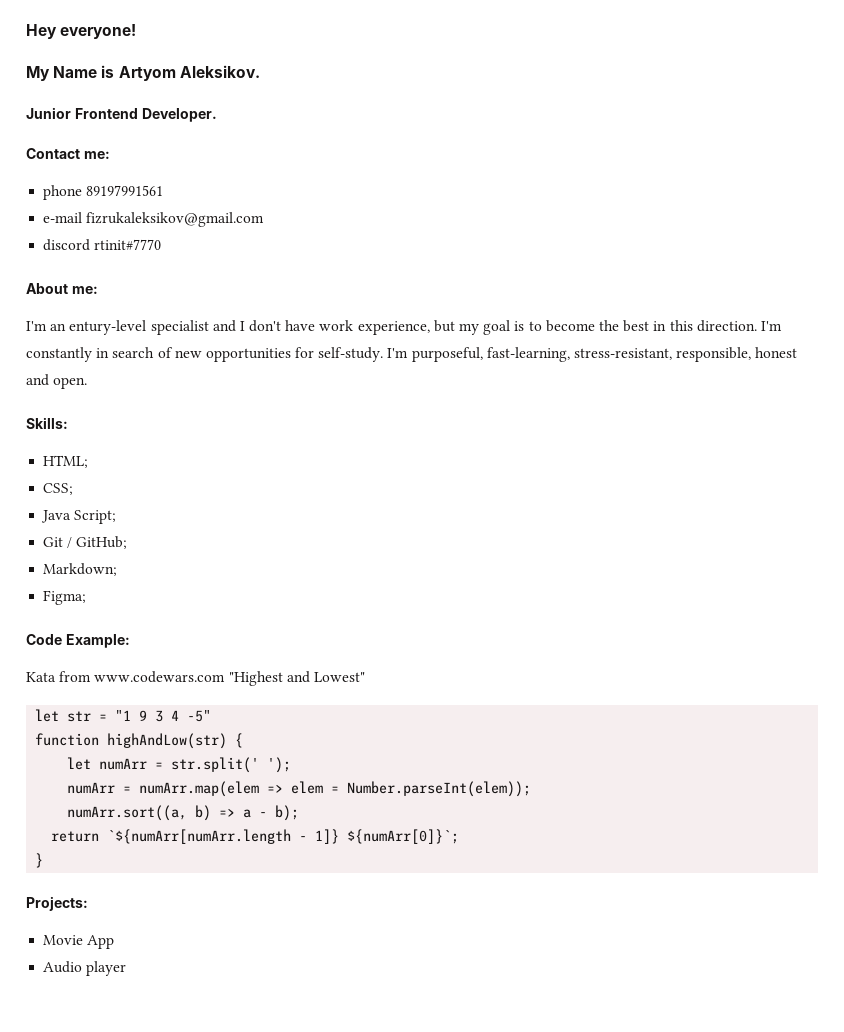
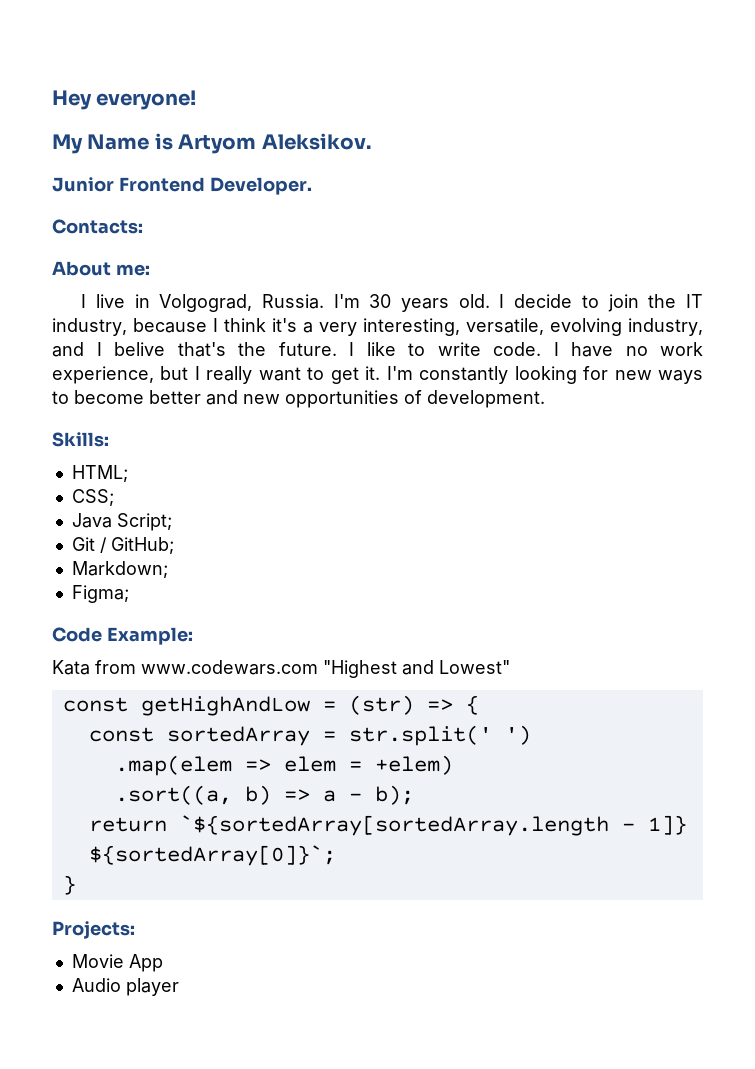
[26,148,110,159] [43,185,164,200] [43,212,265,227] [43,239,162,251] [26,283,98,294] [26,320,782,335] [26,347,798,362] [26,374,88,389] Contact me: // phone 89197991561 // e-mail fizrukaleksikov@gmail.com // discord rtinit#7770 // About me: // I'm an entury-level specialist and I don't have work experience, but my goal is to become the best in this direction. I'm constantly in search of new opportunities for self-study. I'm purposeful, fast-learning, stress-resistant, responsible, honest and open. -> [52,219,143,234] [52,261,150,276] [81,294,704,312] [52,318,703,336] [52,342,703,357] [52,366,703,384] [52,390,545,408] Contacts: // About me: // I live in Volgograd, Russia. I'm 30 years old. I decide to join the IT industry, because I think it's a very interesting, versatile, evolving industry, and I belive that's the future. I like to write code. I have no work experience, but I really want to get it. I'm constantly looking for new ways to become better and new opportunities of development.
[35,709,212,722] [35,733,244,749] [67,757,292,773] [67,781,260,797] let str = "1 9 3 4 -5" // function highAndLow(str) { // let numArr = str.split(' '); // numArr = numArr.map(elem -> [62,695,479,716] [88,725,531,746] [114,755,232,776] const getHighAndLow = (str) => { // const sortedArray = str.split(' ') // .map(elem
[347,781,532,797] [67,805,188,821] Number.parseInt(elem)); // numArr.sort((a, -> [374,755,453,775] [114,785,232,805] +elem) // .sort((a,
[107,829,292,844] `${numArr[numArr.length -> [179,815,609,836] `${sortedArray[sortedArray.length
[347,829,460,844] ${numArr[0]}`; -> [88,845,336,866] ${sortedArray[0]}`;

